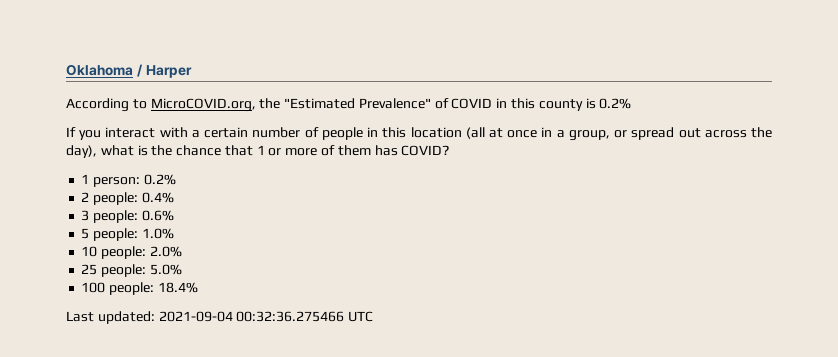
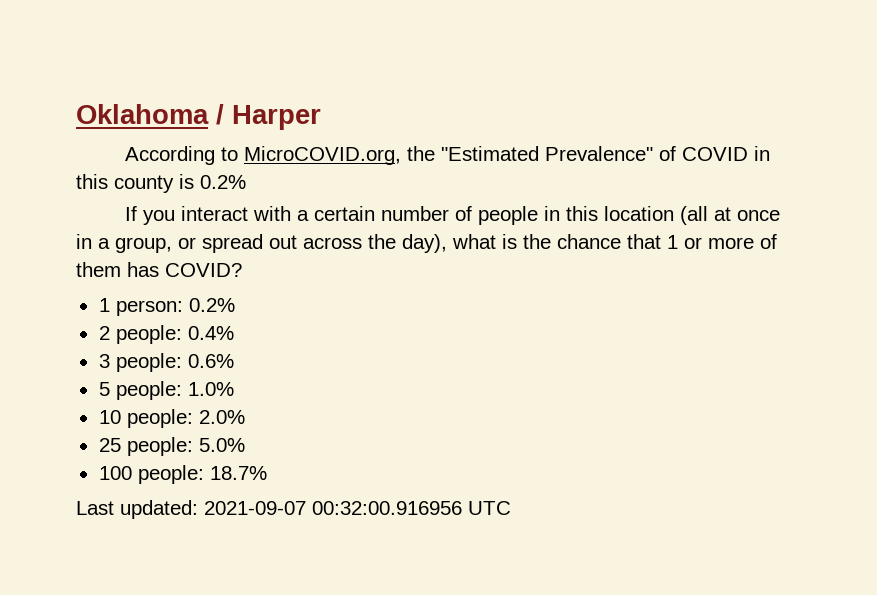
[157,282,198,293] 18.4% -> [209,466,267,480] 18.7%
[158,311,345,322] 2021-09-04 00:32:36.275466 -> [204,501,462,515] 2021-09-07 00:32:00.916956

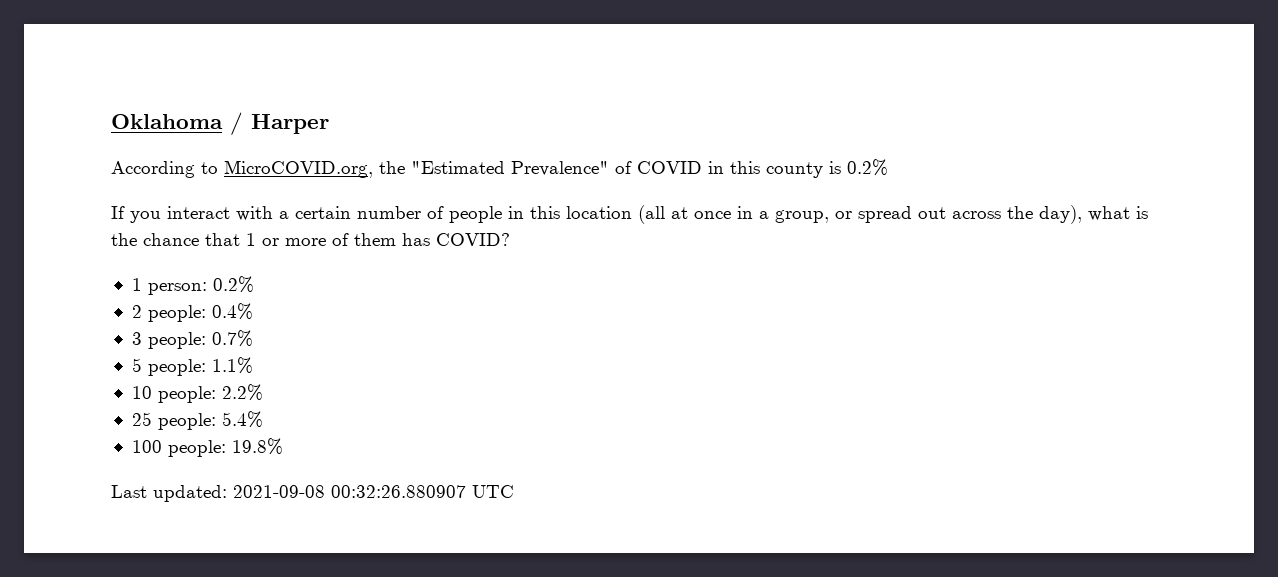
[187,354,234,368] 0.6% -> [211,330,253,347] 0.7%
[187,382,234,396] 1.0% -> [211,357,253,374] 1.1%
[198,410,245,424] 2.0% -> [221,384,263,401] 2.2%
[198,438,245,452] 5.0% -> [221,411,263,428] 5.4%
[209,466,267,480] 18.7% -> [231,438,283,455] 19.8%
[204,501,462,515] 2021-09-07 00:32:00.916956 -> [233,485,466,498] 2021-09-08 00:32:26.880907

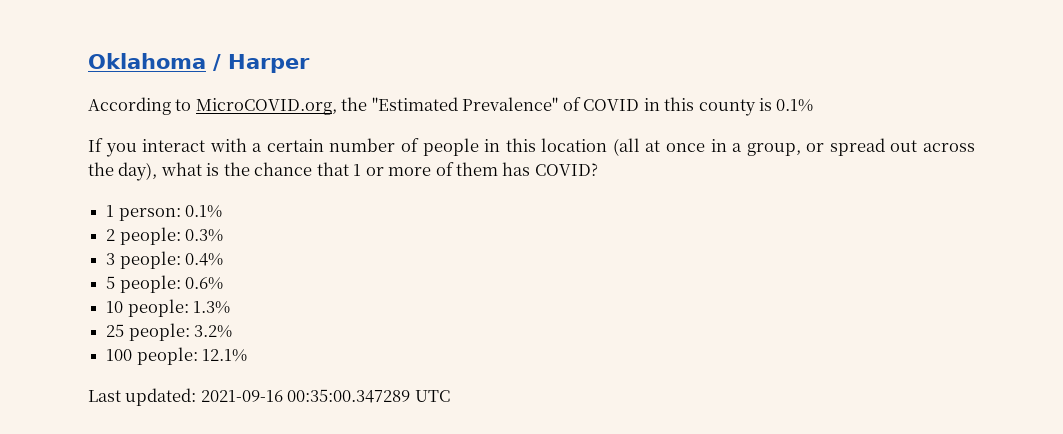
[847,159,888,176] 0.2% -> [776,99,814,112] 0.1%
[212,276,254,293] 0.2% -> [185,205,223,218] 0.1%
[211,303,253,320] 0.4% -> [185,229,224,242] 0.3%
[211,330,253,347] 0.7% -> [185,253,224,266] 0.4%
[211,357,253,374] 1.1% -> [185,277,224,290] 0.6%
[221,384,263,401] 2.2% -> [193,301,231,314] 1.3%
[221,411,263,428] 5.4% -> [194,325,233,338] 3.2%
[231,438,283,455] 19.8% -> [202,349,248,362] 12.1%
[233,485,466,498] 2021-09-08 00:32:26.880907 -> [200,389,411,403] 2021-09-16 00:35:00.347289

